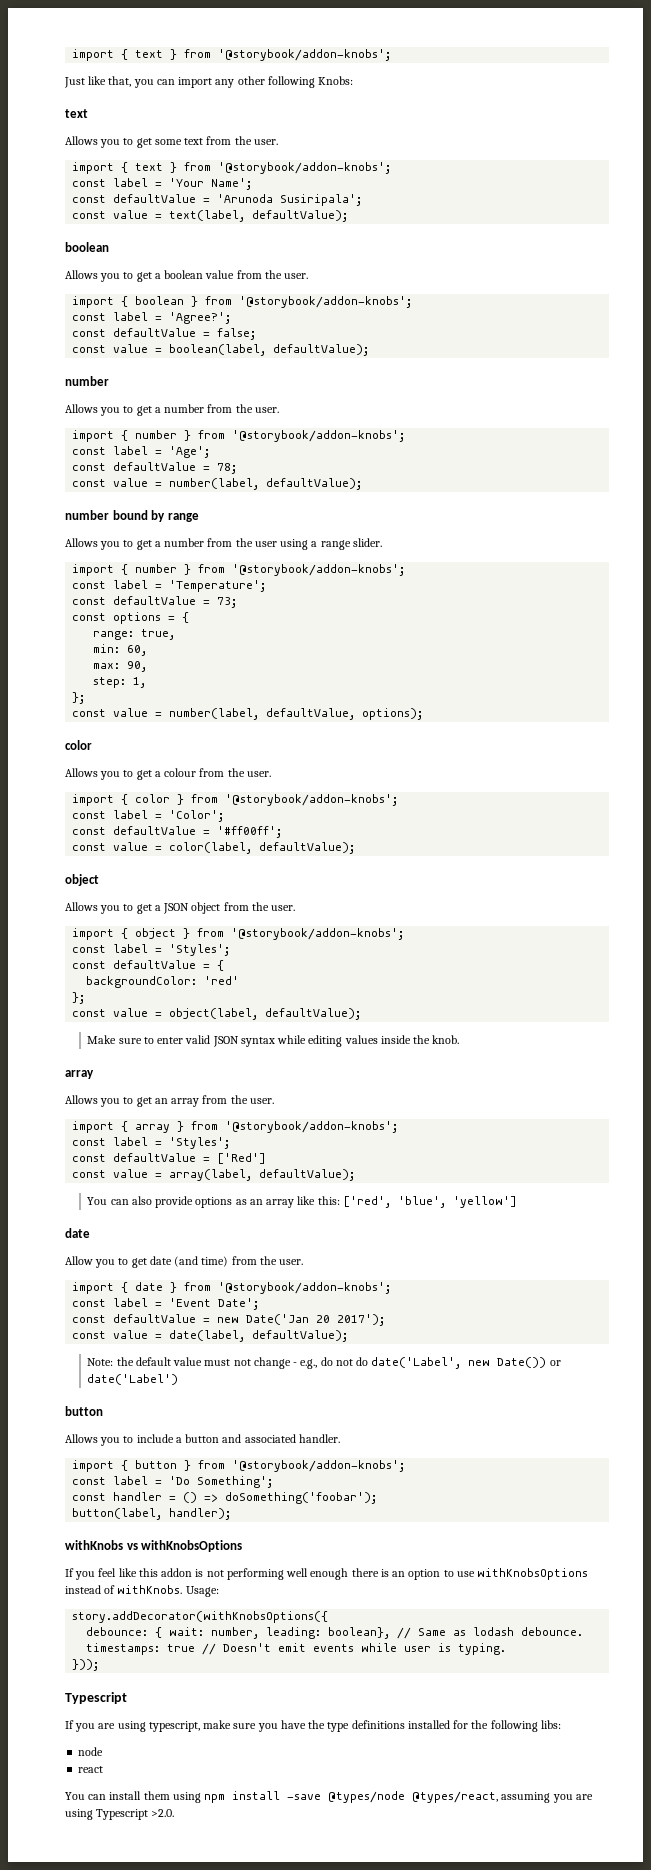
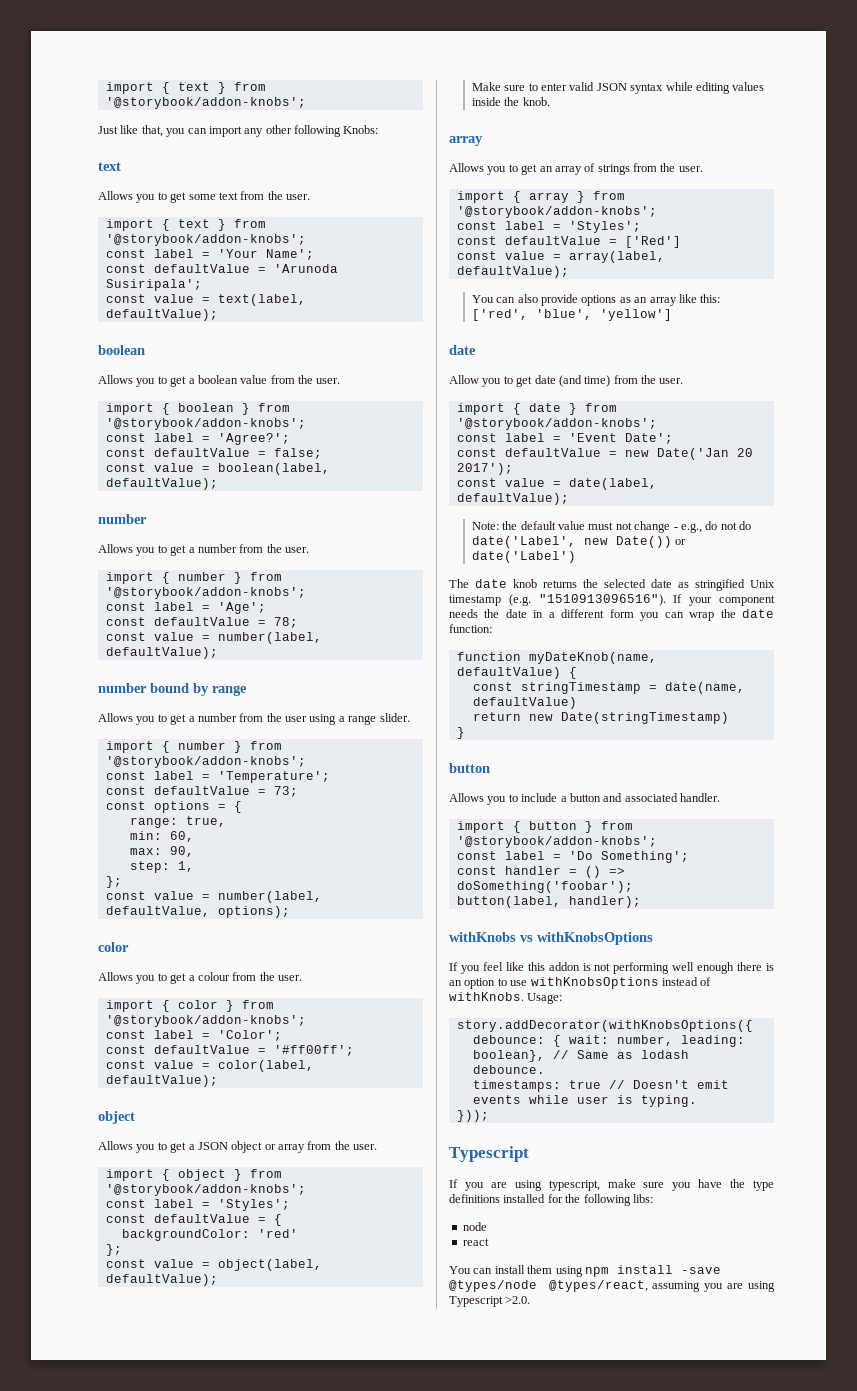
(221, 908) none -> [264,1144,305,1153] or array
(200, 1102) none -> [584,163,630,175] of strings
(179, 1379) none -> [449,579,775,591] [449,594,775,606] [449,609,774,621] [449,624,492,633] [456,652,657,664] [456,667,577,679] [472,682,745,694] [472,697,577,709] [472,712,729,724] [456,727,465,739] // The date knob returns the selected date as stringified Unix timestamp (e.g. "1510913096516"). If your component needs the date in a different form you can wrap the date function: // function myDateKnob(name, defaultValue) { // const stringTimestamp = date(name, defaultValue) // return new Date(stringTimestamp) // }

